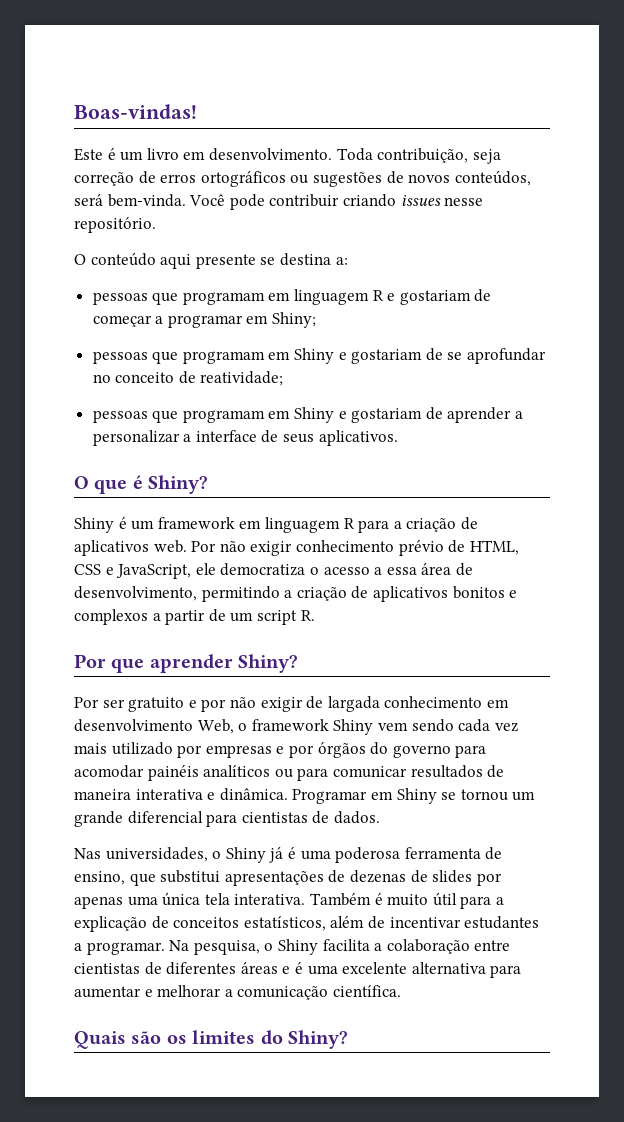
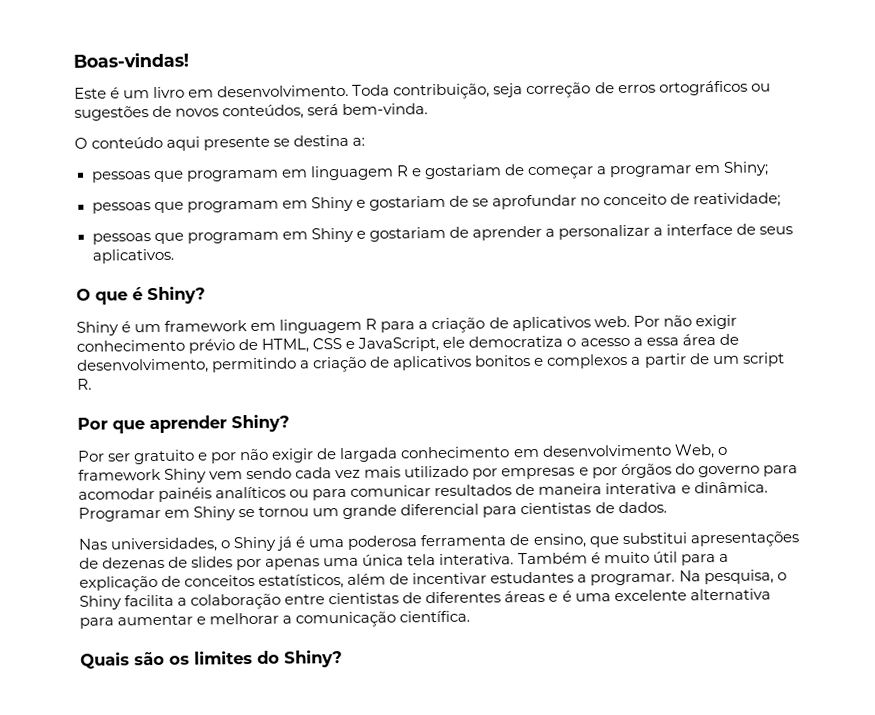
[189,194,484,210] [74,217,156,233] Você pode contribuir criando issues nesse repositório. -> (429, 109) none

